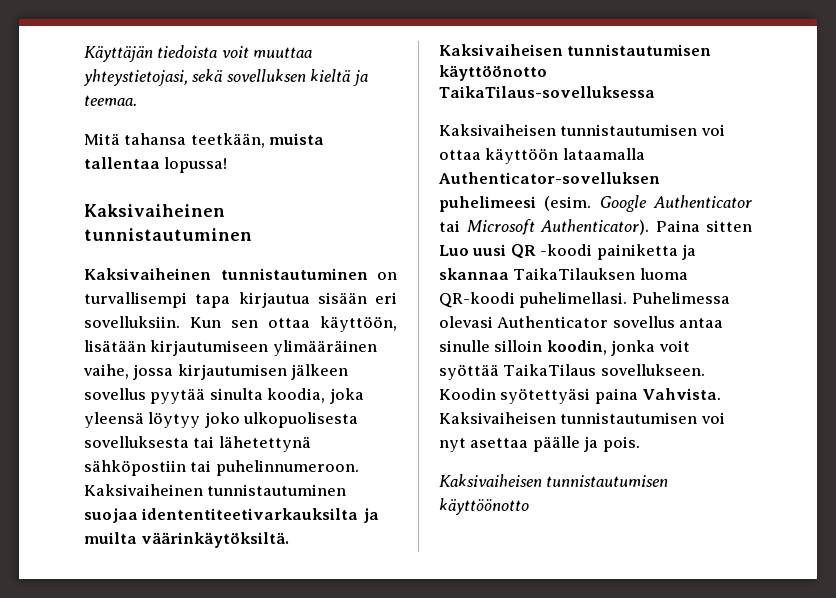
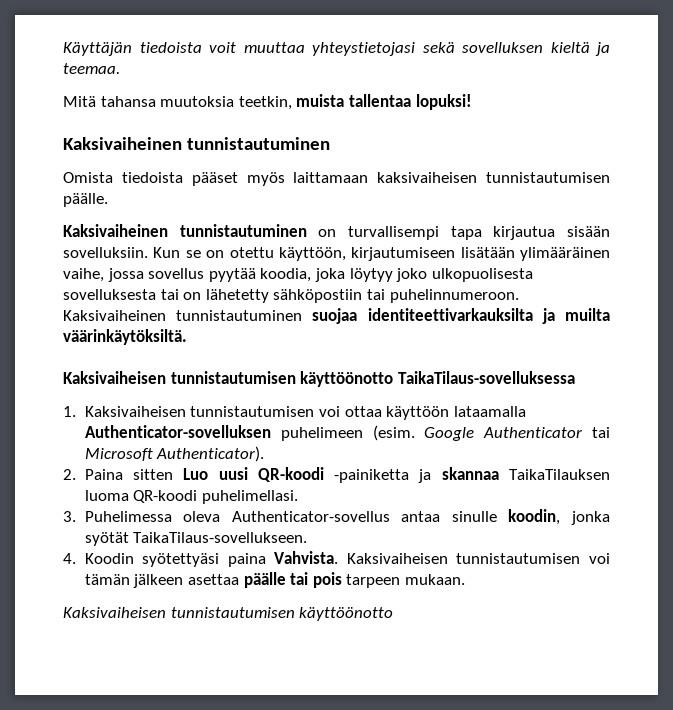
[84,69,188,86] yhteystietojasi, -> [312,42,415,56] yhteystietojasi
[190,133,265,148] teetkään, -> [160,96,292,110] muutoksia teetkin,
[164,157,228,173] [84,204,225,217] [84,228,252,241] lopussa! // Kaksivaiheinen tunnistautuminen -> [415,94,472,110] [63,137,330,150] [63,172,610,186] [63,193,108,207] lopuksi! // Kaksivaiheinen tunnistautuminen // Omista tiedoista pääset myös laittamaan kaksivaiheisen tunnistautumisen päälle.
[375,292,397,304] eri -> (610, 231) none
[231,316,397,332] [84,340,269,356] sen ottaa käyttöön, lisätään kirjautumiseen -> [185,247,515,261] se on otettu käyttöön, kirjautumiseen lisätään
[177,364,349,380] kirjautumisen jälkeen -> (144, 275) none
[209,388,263,400] sinulta -> (256, 275) none
[84,412,144,428] yleensä -> (345, 275) none
[218,436,311,452] lähetettynä -> [183,289,269,303] on lähetetty
[141,508,359,520] idententiteetivarkauksilta -> [367,308,533,321] identiteettivarkauksilta
(655, 92) none -> [63,406,76,417] 1.
[439,196,536,212] puhelimeesi -> [280,427,363,441] puhelimeen
(649, 227) none -> [63,469,76,480] // 2.
[510,244,678,260] QR -koodi painiketta -> [257,467,410,483] QR-koodi -painiketta
[631,292,730,304] [439,316,675,328] Puhelimessa olevasi Authenticator sovellus -> [63,511,390,522] // 3. Puhelimessa oleva Authenticator-sovellus
[494,340,543,352] silloin -> (497, 516) none
[658,340,690,352] [439,364,705,380] voit syöttää TaikaTilaus sovellukseen. -> [84,532,308,546] [63,553,76,564] syötät TaikaTilaus-sovellukseen. // 4.
[439,436,640,452] nyt asettaa päälle ja pois. -> [84,572,465,588] tämän jälkeen asettaa päälle tai pois tarpeen mukaan.

